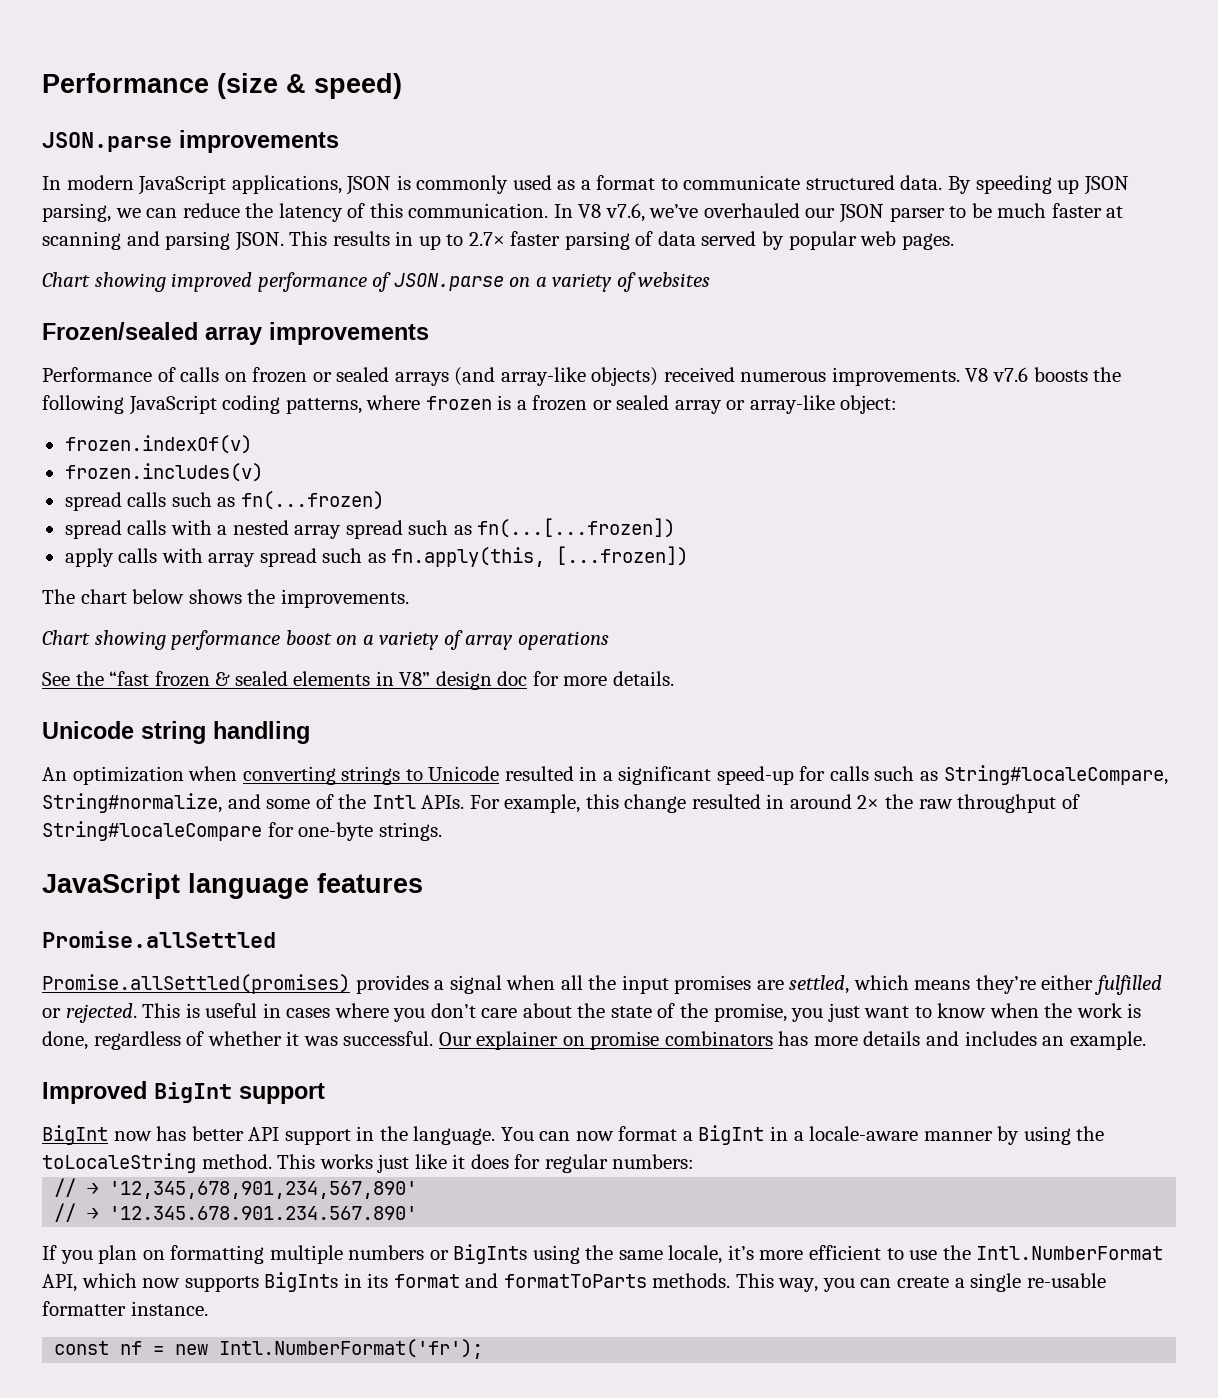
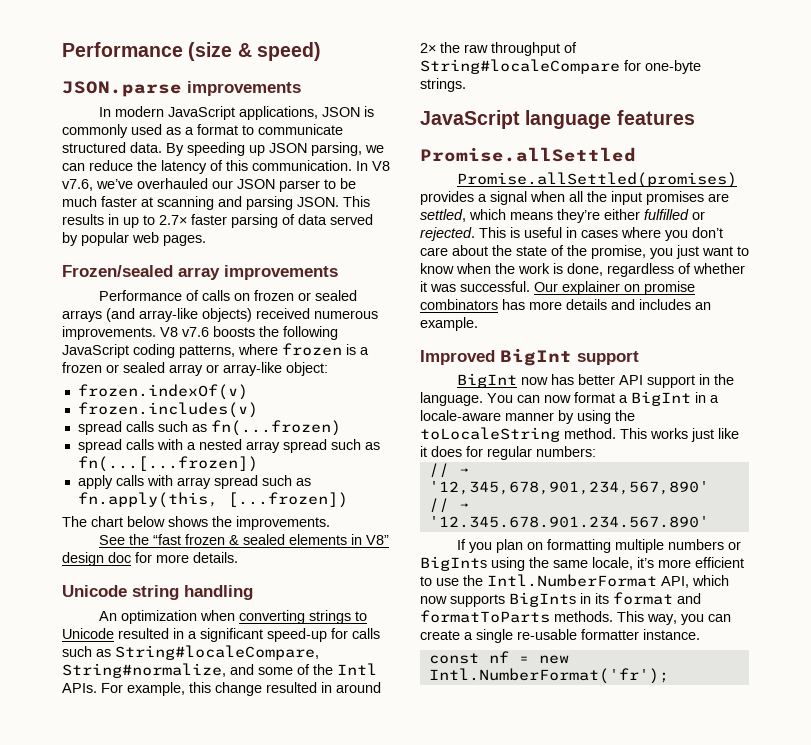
[42,272,711,292] // Chart showing improved performance of JSON.parse on a variety of websites -> (206, 240) none
[42,630,609,650] // Chart showing performance boost on a variety of array operations -> (330, 523) none

